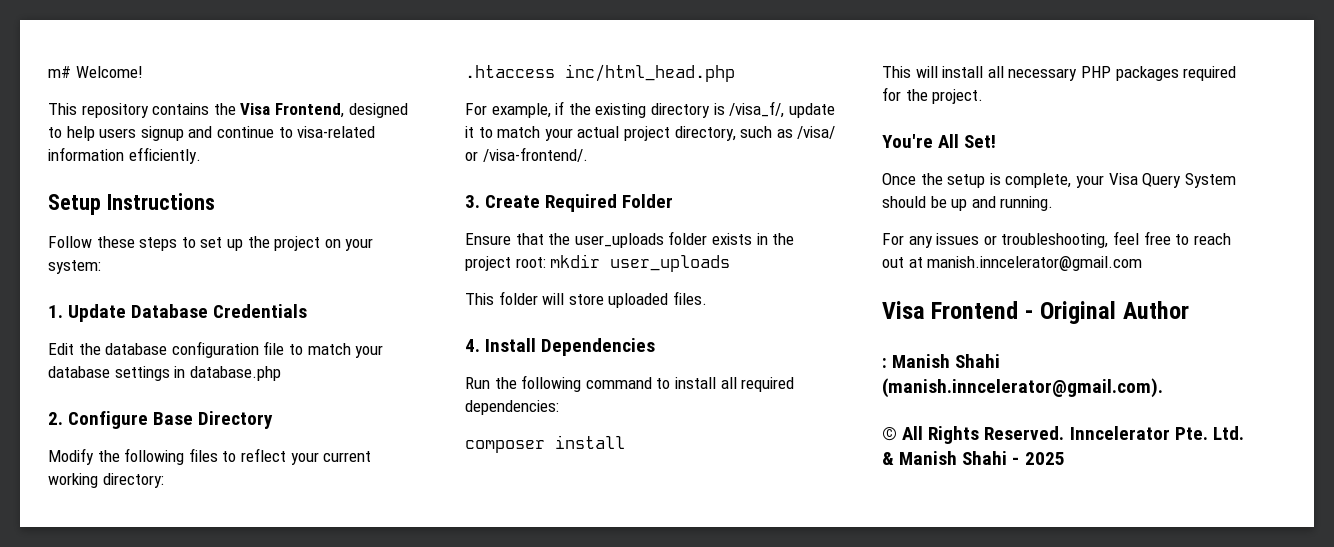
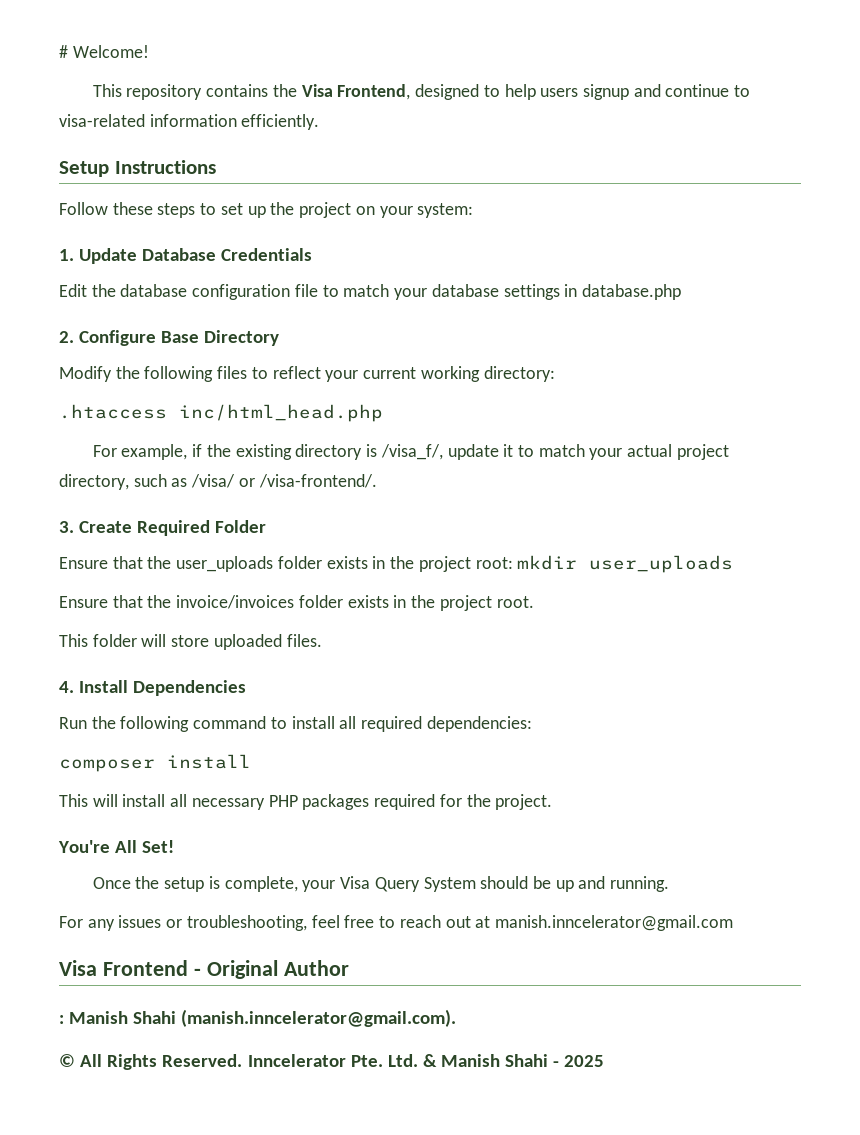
[48,66,71,78] m# -> [59,45,68,58] #
(731, 263) none -> [59,595,534,611] // Ensure that the invoice/invoices folder exists in the project root.

